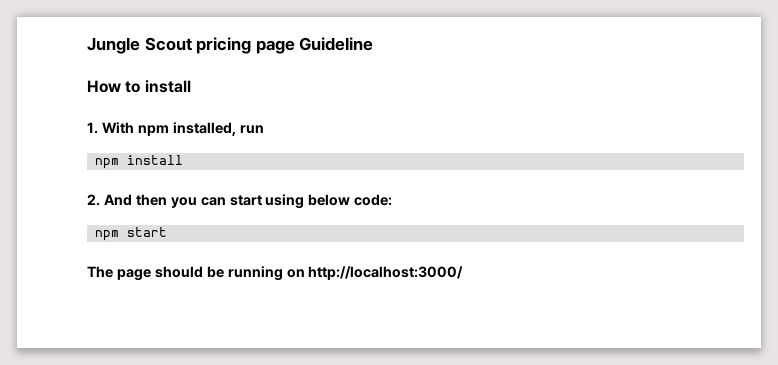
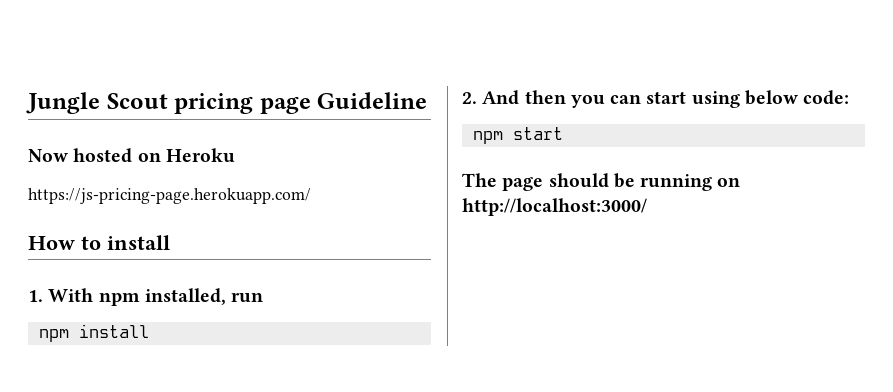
(374, 44) none -> [28,148,235,163] [28,188,311,204] // Now hosted on Heroku // https://js-pricing-page.herokuapp.com/

